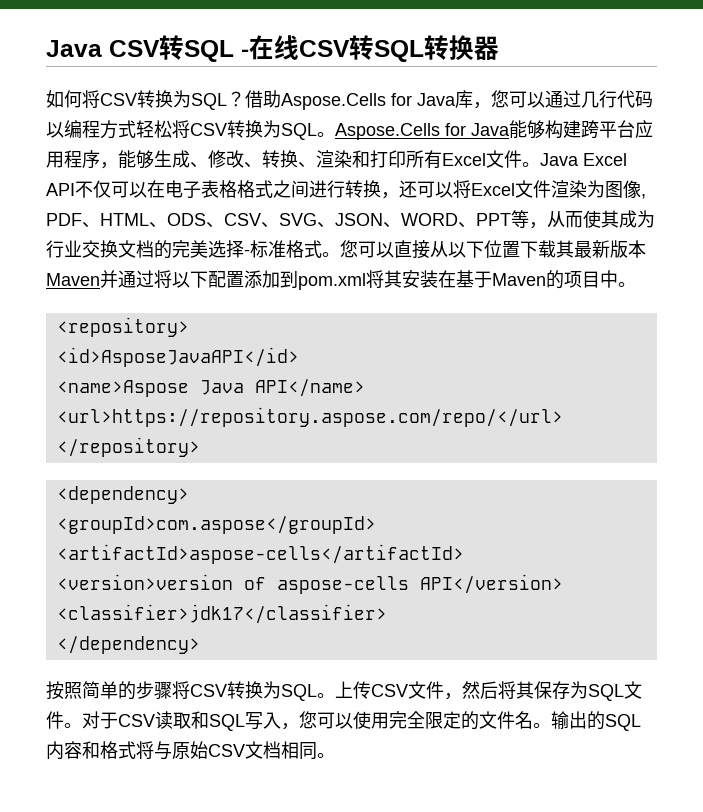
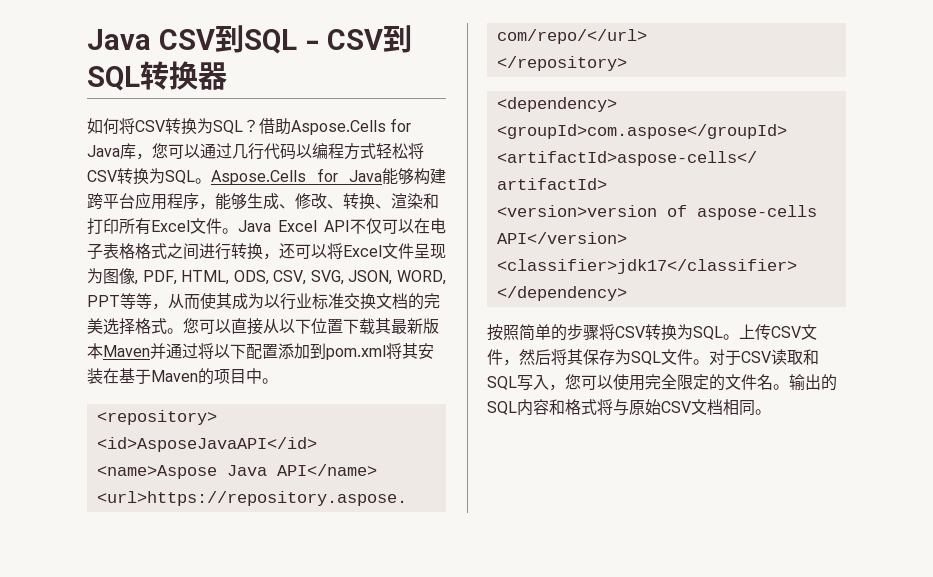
[159,35,184,60] 转 -> [214,25,244,53] 到
[249,35,374,60] 在线CSV转 -> [327,25,413,53] CSV到
[551,180,587,198] 渲染 -> [414,243,446,259] 呈现
[46,213,511,228] PDF、HTML、ODS、CSV、SVG、JSON、WORD、PPT -> [142,270,446,285] [87,293,136,309] PDF, HTML, ODS, CSV, SVG, JSON, WORD, PPT等
[46,240,82,258] 行业 -> [264,293,344,310] 以行业标准
[244,240,286,258] -标准 -> (135, 326) none

